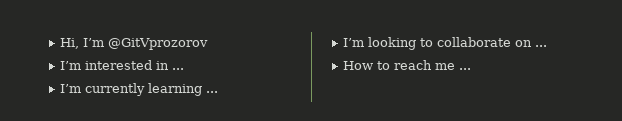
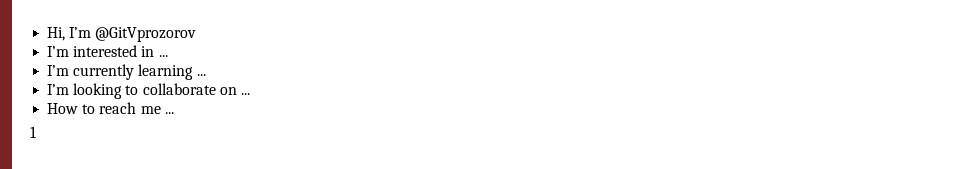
(472, 69) none -> [30,126,36,138] // 1

